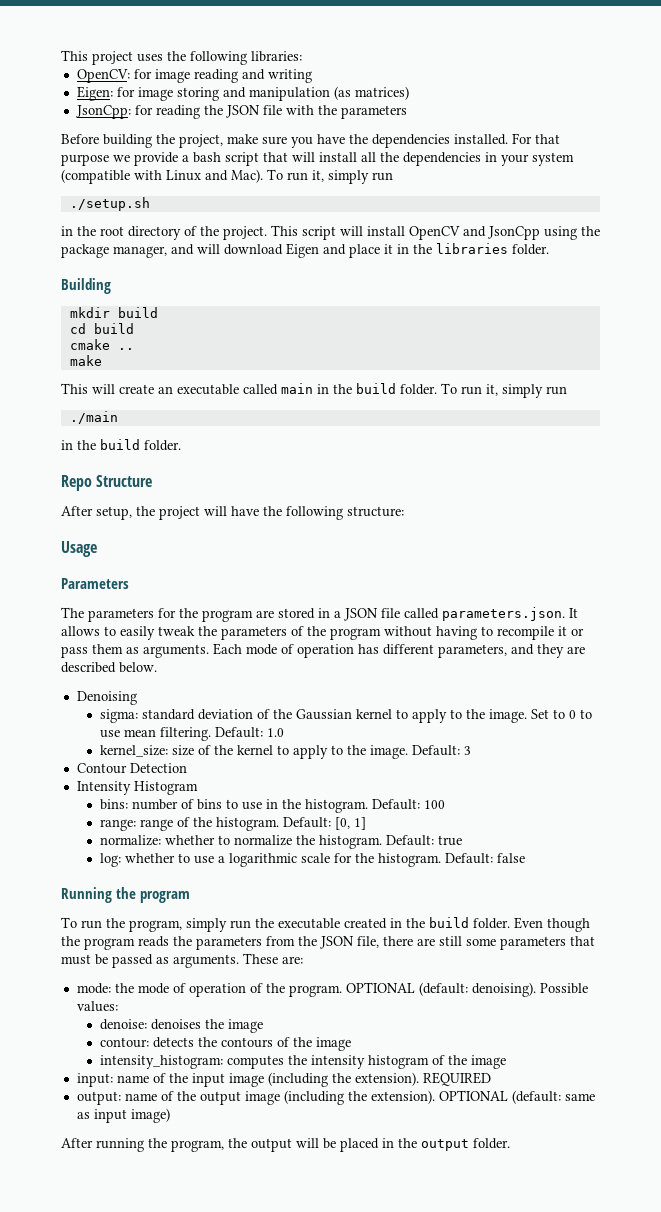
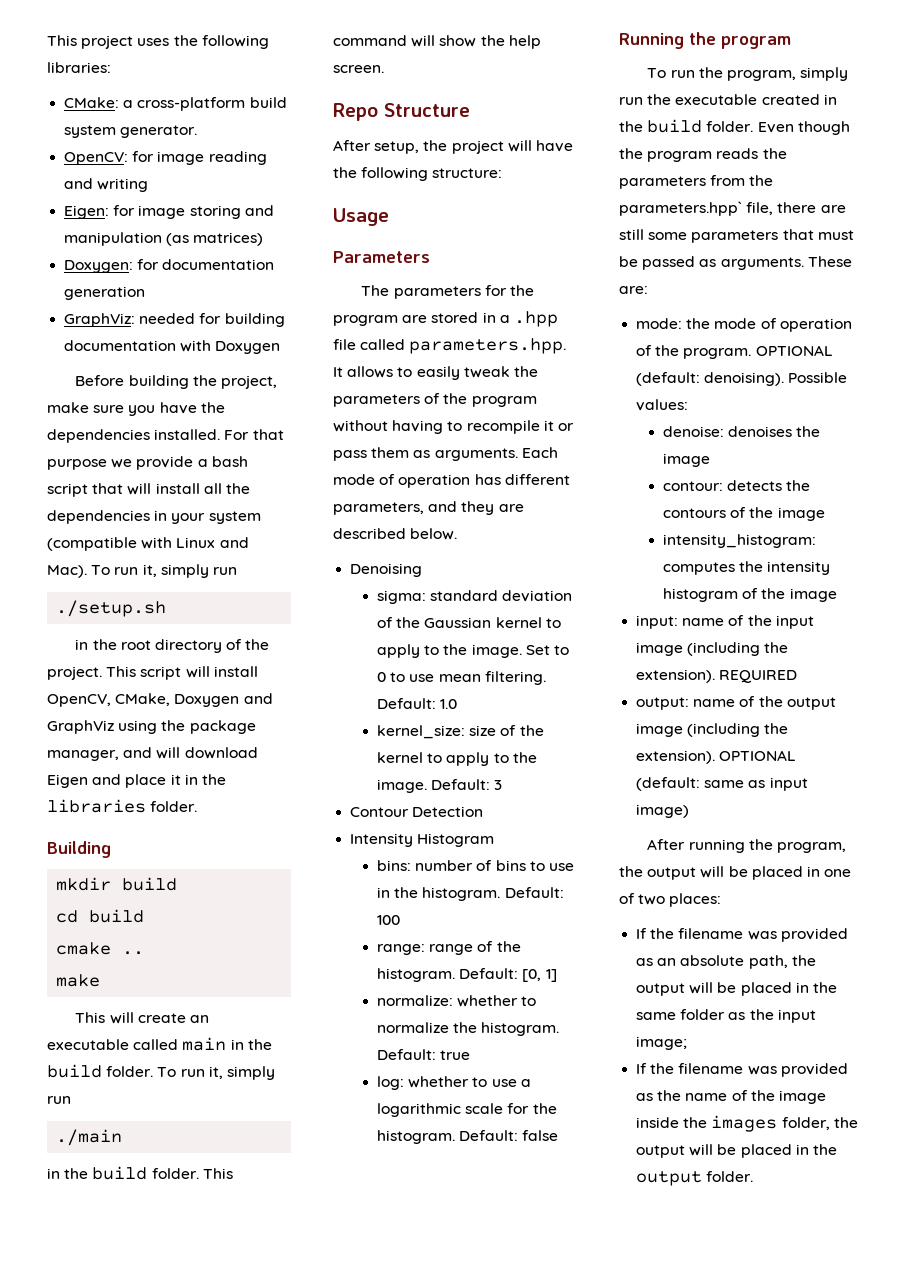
(302, 56) none -> [64,97,287,111] [64,125,198,138] // CMake: a cross-platform build system generator.
[75,105,407,119] JsonCpp: for reading the JSON file with the parameters -> [64,259,275,273] [64,286,146,300] [64,313,285,327] [64,340,281,354] Doxygen: for documentation generation // GraphViz: needed for building documentation with Doxygen
[409,226,540,240] OpenCV and JsonCpp -> [47,693,273,707] [47,720,114,734] OpenCV, CMake, Doxygen and GraphViz
(181, 445) none -> [202,1168,233,1179] [333,35,541,49] [333,65,384,73] This command will show the help screen.
[344,608,378,621] JSON -> [513,311,558,327] .hpp
[442,607,565,621] parameters.json. -> [409,338,567,354] parameters.hpp.
[320,936,354,949] JSON -> [619,201,742,216] parameters.hpp`
(394, 1143) none -> [824,869,852,877] [619,893,722,907] [636,928,848,942] [636,955,816,969] [636,982,837,996] [636,1009,816,1023] [636,1036,688,1050] [636,1063,848,1077] [636,1090,826,1104] [636,1115,858,1132] [636,1144,809,1158] one of two places: // If the filename was provided as an absolute path, the output will be placed in the same folder as the input image; // If the filename was provided as the name of the image inside the images folder, the output will be placed in

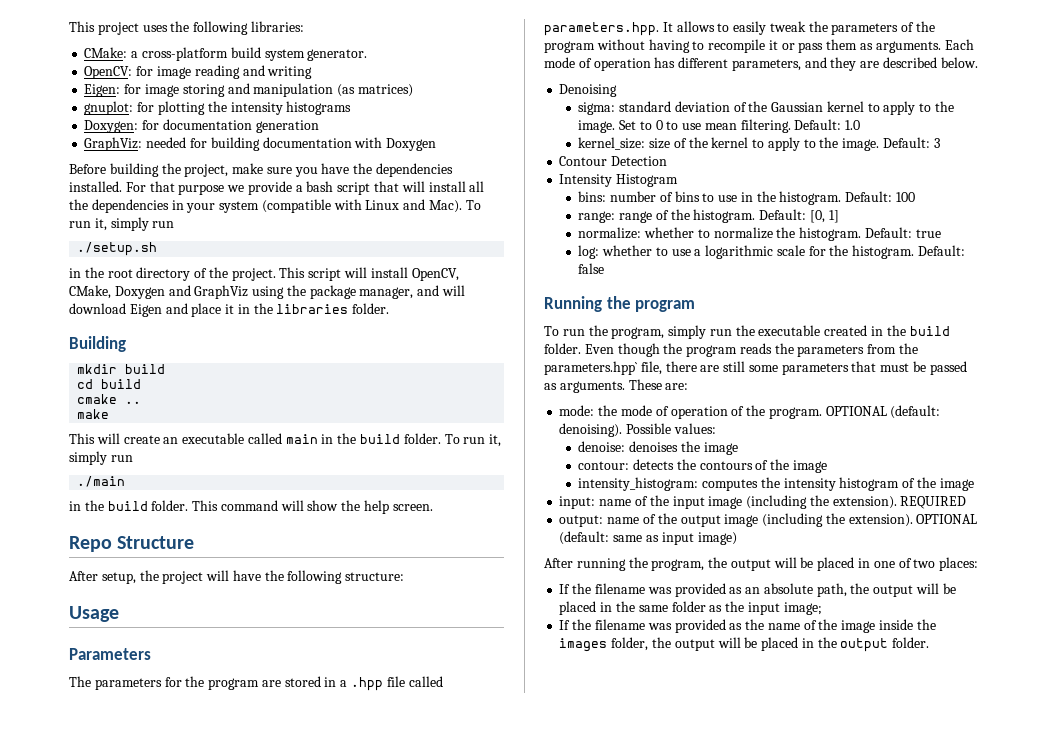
(264, 239) none -> [84,101,352,115] // gnuplot: for plotting the intensity histograms

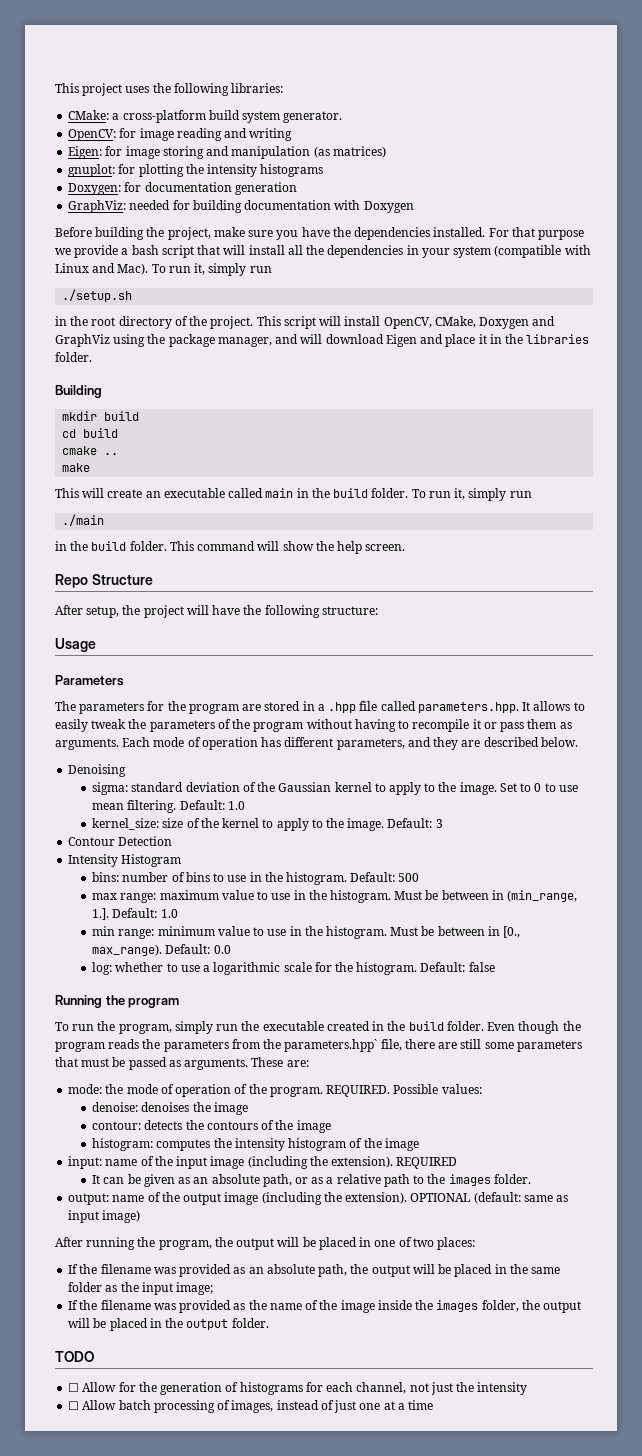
[895,192,915,202] [578,209,839,223] [578,227,941,241] 100 // range: range of the histogram. Default: [0, 1] // normalize: whether to normalize the histogram. Default: true -> [398,873,420,882] [92,890,578,903] [92,908,178,920] [92,926,521,939] [92,944,231,956] 500 // max range: maximum value to use in the histogram. Must be between in (min_range, 1.]. Default: 1.0 // min range: minimum value to use in the histogram. Must be between in [0., max_range). Default: 0.0
[825,405,941,419] [559,423,623,437] OPTIONAL (default: denoising). -> [326,1085,391,1097] REQUIRED.
[578,477,699,491] intensity_histogram: -> [92,1138,154,1151] histogram:
(967, 502) none -> [92,1174,531,1187] // It can be given as an absolute path, or as a relative path to the images folder.
(930, 642) none -> [55,1351,94,1362] [68,1382,528,1395] [68,1400,434,1413] // TODO // ☐ Allow for the generation of histograms for each channel, not just the intensity // ☐ Allow batch processing of images, instead of just one at a time

